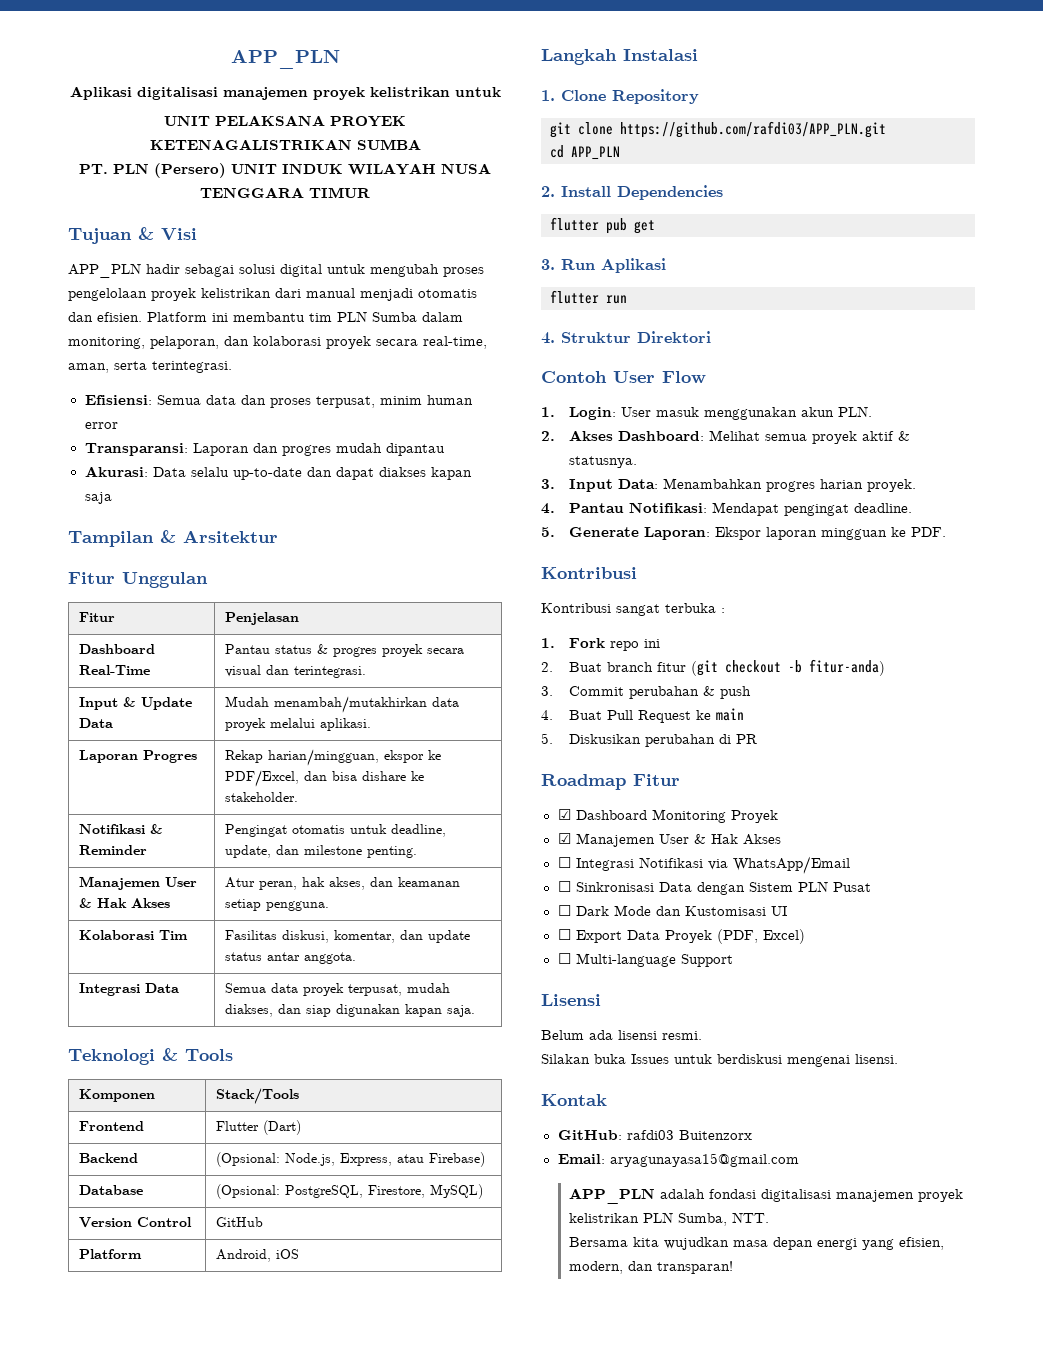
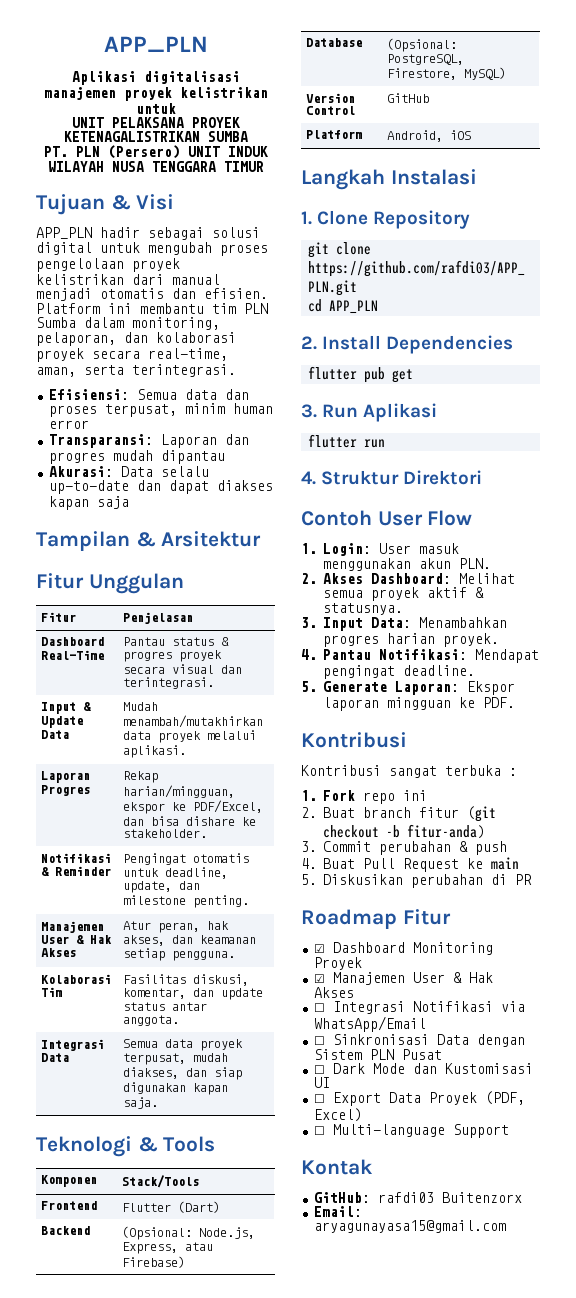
[541,994,601,1006] [541,1030,702,1040] [541,1054,898,1067] // Lisensi // Belum ada lisensi resmi. // Silakan buka Issues untuk berdiskusi mengenai lisensi. -> (509, 1131) none
[568,1188,963,1204] [568,1212,769,1226] [568,1237,944,1250] [568,1261,733,1274] // APP_PLN adalah fondasi digitalisasi manajemen proyek kelistrikan PLN Sumba, NTT. // Bersama kita wujudkan masa depan energi yang efisien, modern, dan transparan! -> (506, 1226) none

